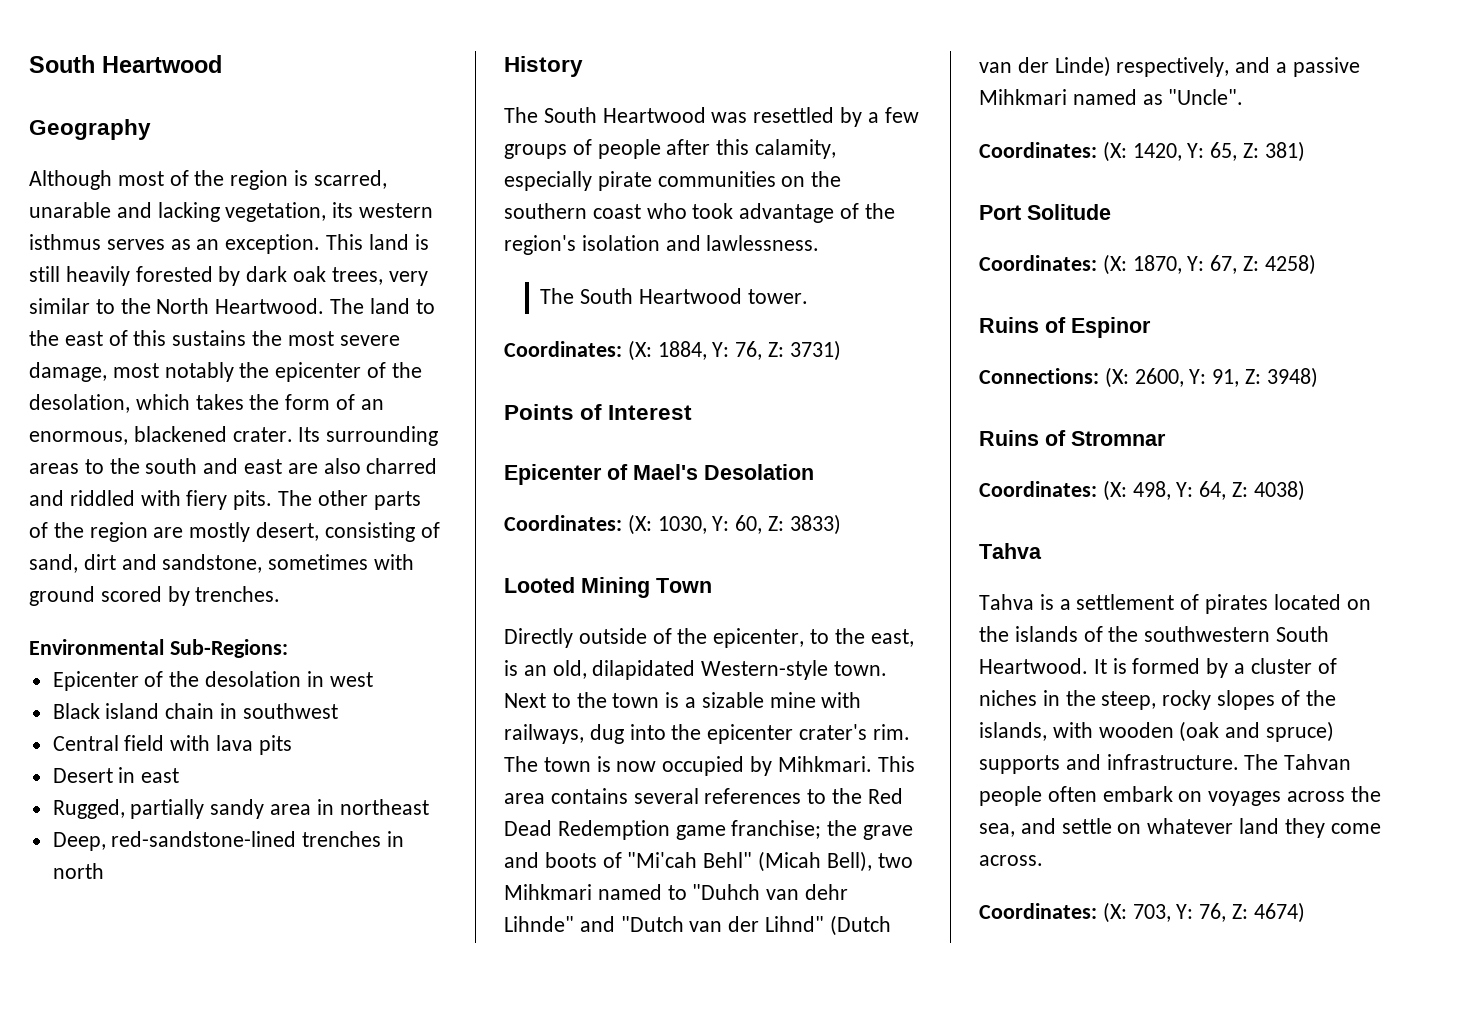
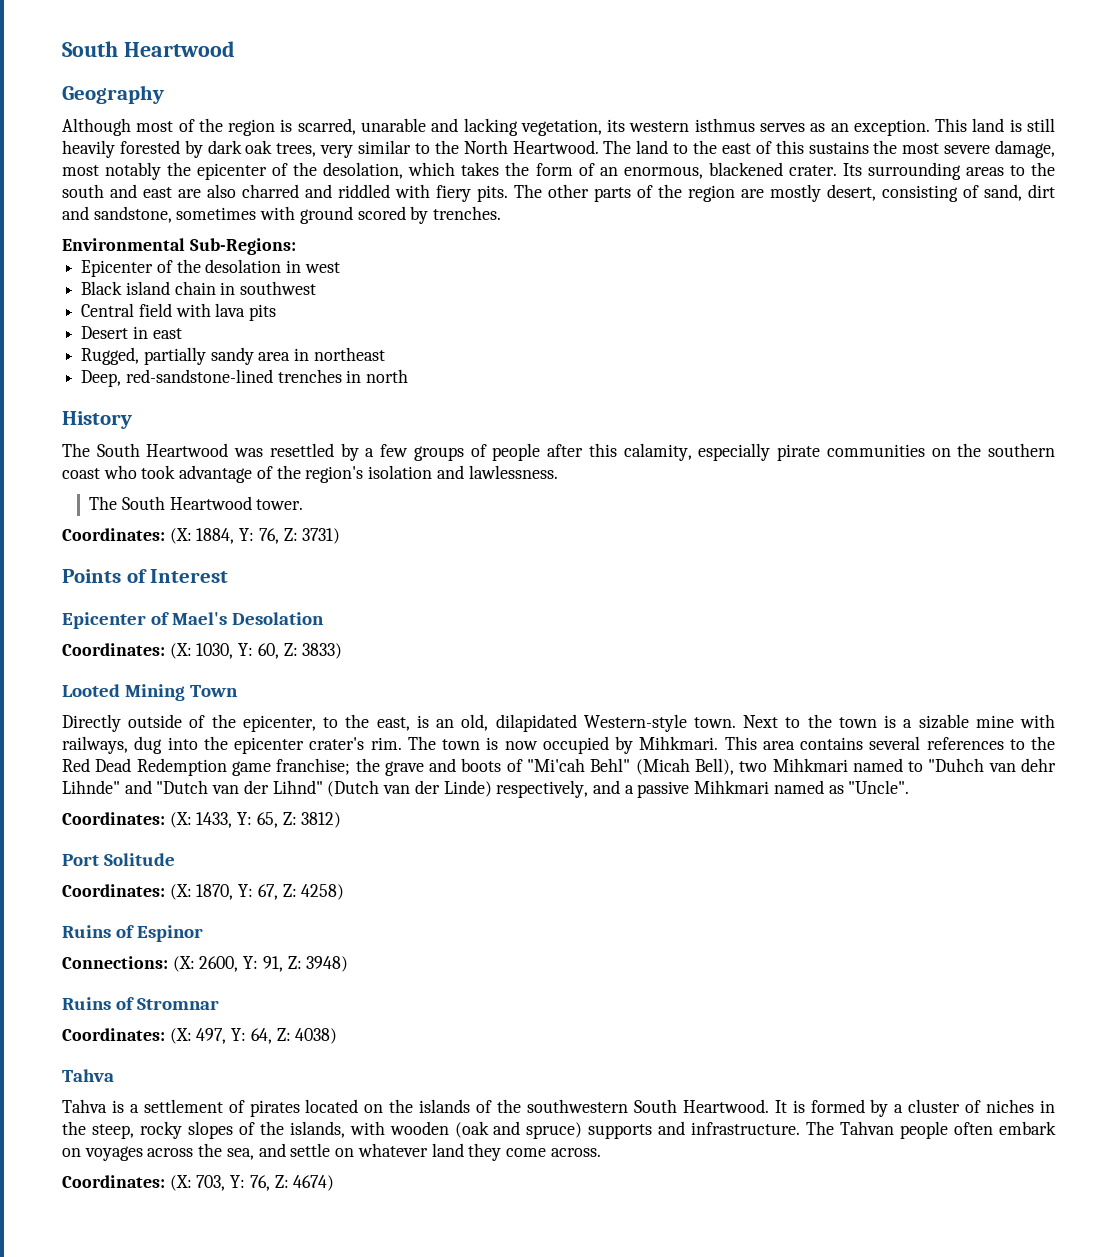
[1132,143,1182,161] 1420, -> [196,812,233,828] 1433,
[1264,141,1305,162] 381) -> [301,812,342,828] 3812)
[1132,481,1171,500] 498, -> [196,1028,227,1044] 497,

